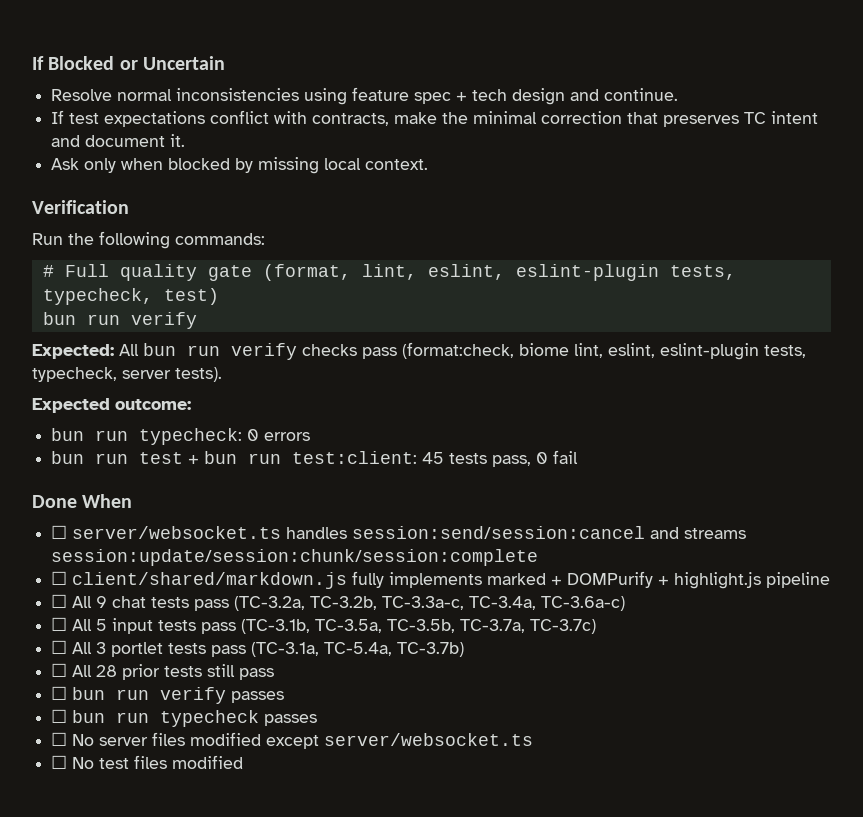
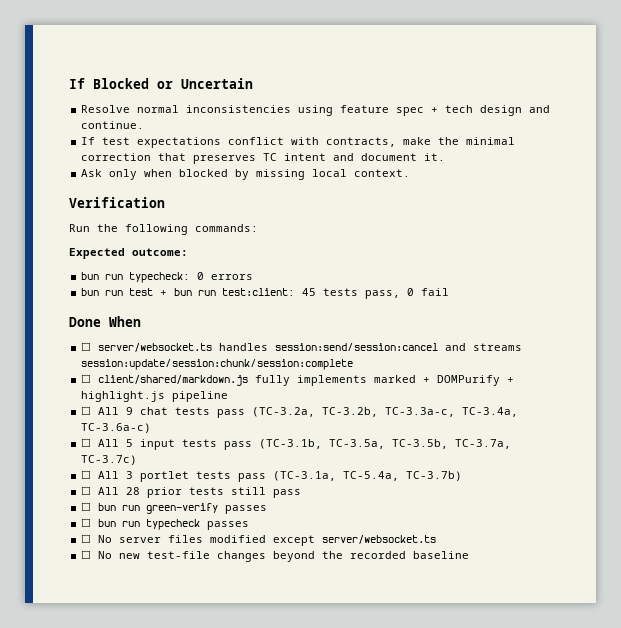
[42,264,736,281] [42,288,219,305] [42,312,197,329] [32,342,806,360] [32,367,222,382] // # Full quality gate (format, lint, eslint, eslint-plugin tests, typecheck, test) // bun run verify // Expected: All bun run verify checks pass (format:check, biome lint, eslint, eslint-plugin tests, typecheck, server tests). -> (258, 228) none
[160,687,227,704] verify -> [146,503,219,514] green-verify
[99,755,244,769] test files modified -> [119,551,470,562] new test-file changes beyond the recorded baseline

